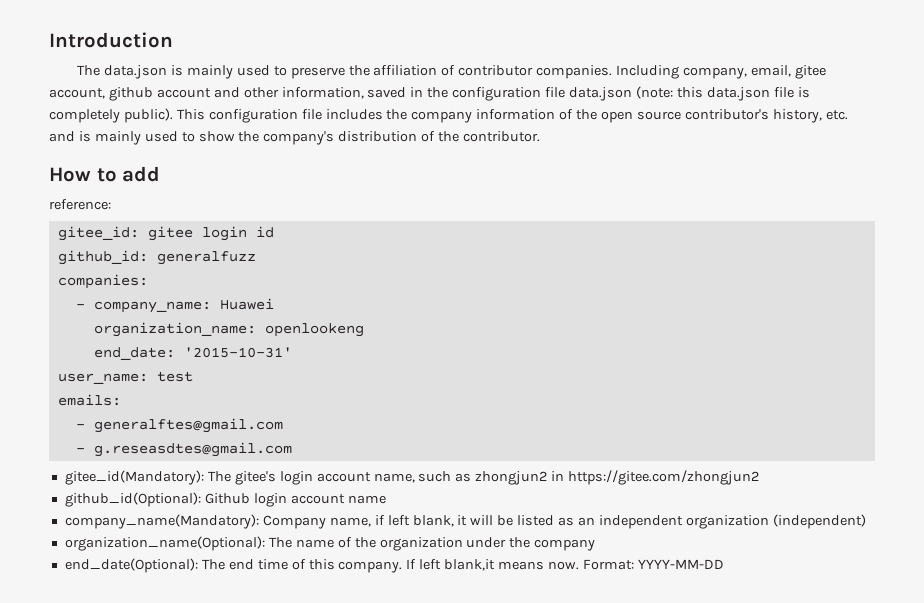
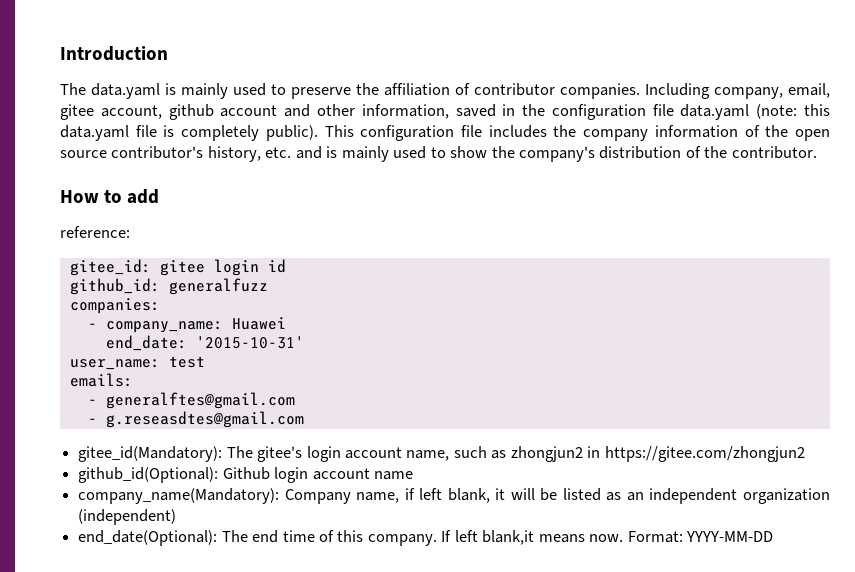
[104,65,168,79] data.json -> [91,83,160,99] data.yaml
[569,87,633,101] data.json -> [680,104,750,120] data.yaml
[706,87,770,101] data.json -> [60,125,129,141] data.yaml
[93,322,364,337] // organization_name: openlookeng -> (286, 323) none
[64,536,596,551] // organization_name(Optional): The name of the organization under the company -> (177, 517) none

